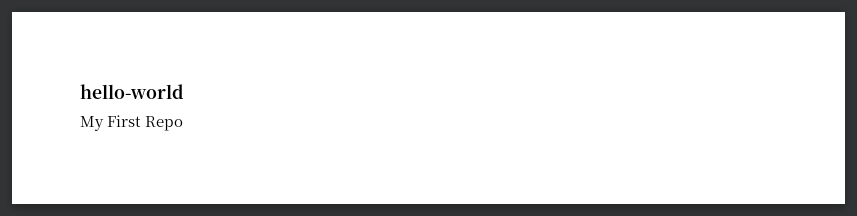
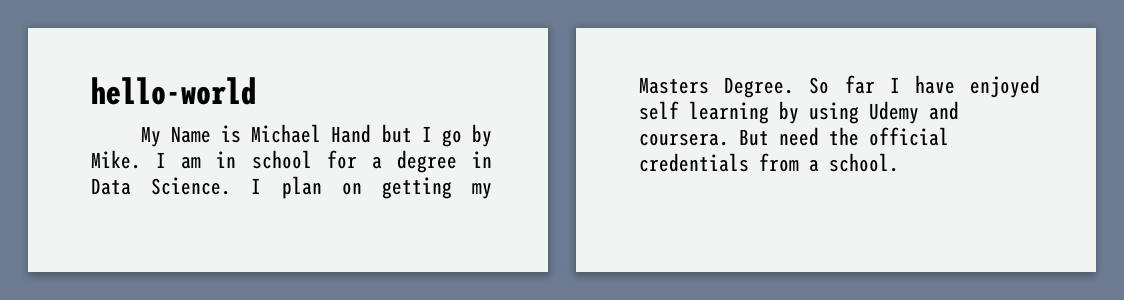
[107,115,184,131] First Repo -> [171,124,492,147] [91,150,492,173] [91,176,492,199] [639,75,1040,98] [639,101,959,124] [639,127,949,146] [639,153,899,172] Name is Michael Hand but I go by Mike. I am in school for a degree in Data Science. I plan on getting my Masters Degree. So far I have enjoyed self learning by using Udemy and coursera. But need the official credentials from a school.

